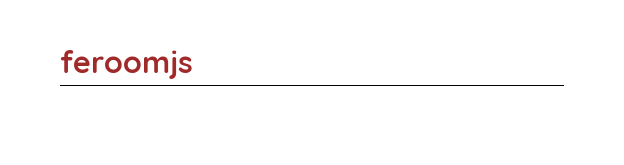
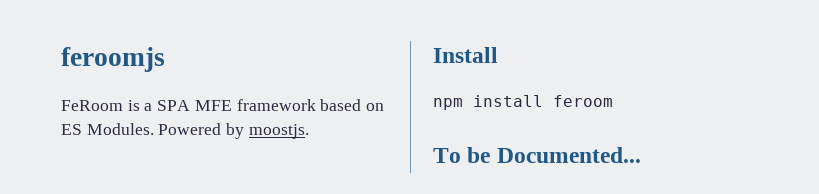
(193, 64) none -> [61,99,385,111] [61,123,309,139] [433,47,498,63] [433,95,613,110] [433,147,641,163] // FeRoom is a SPA MFE framework based on ES Modules. Powered by moostjs. // Install // npm install feroom // To be Documented...

